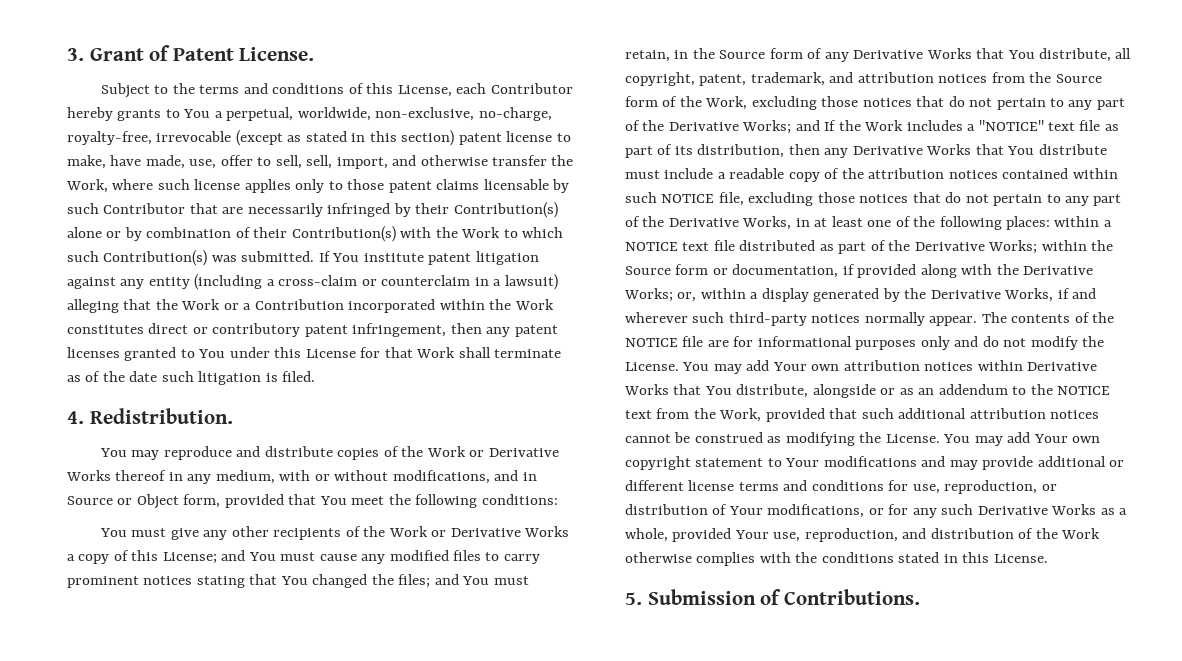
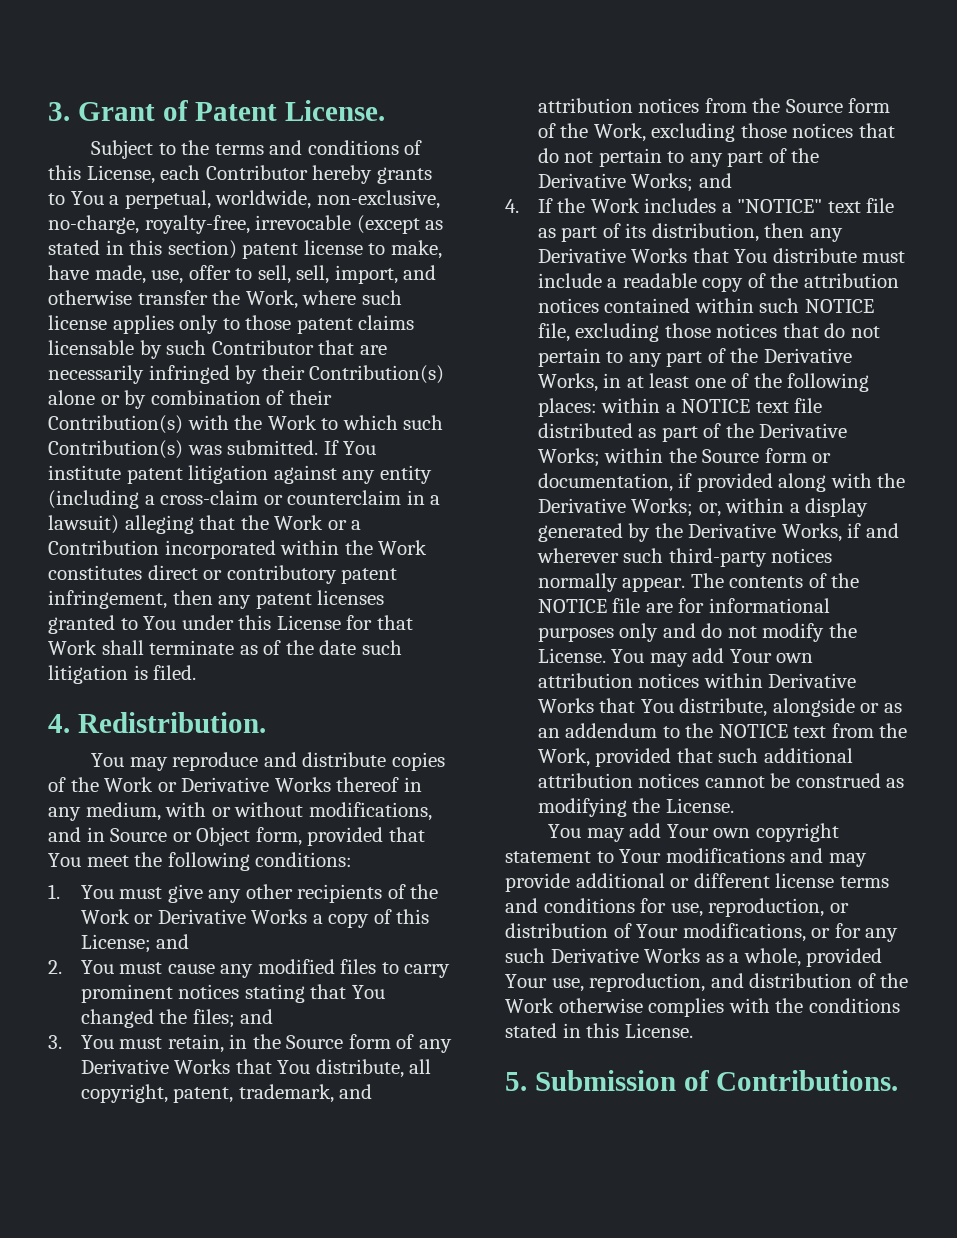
(558, 499) none -> [48,884,60,899] 1.
(246, 555) none -> [48,960,62,974] // 2.
(459, 579) none -> [48,1035,62,1049] // 3.
(820, 125) none -> [505,199,519,213] // 4.
(940, 438) none -> (734, 805) //

